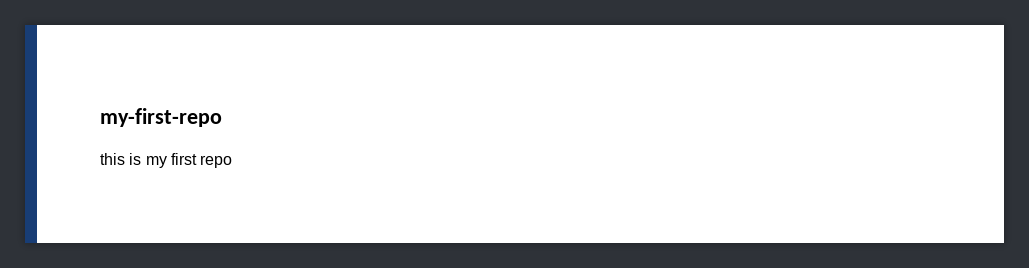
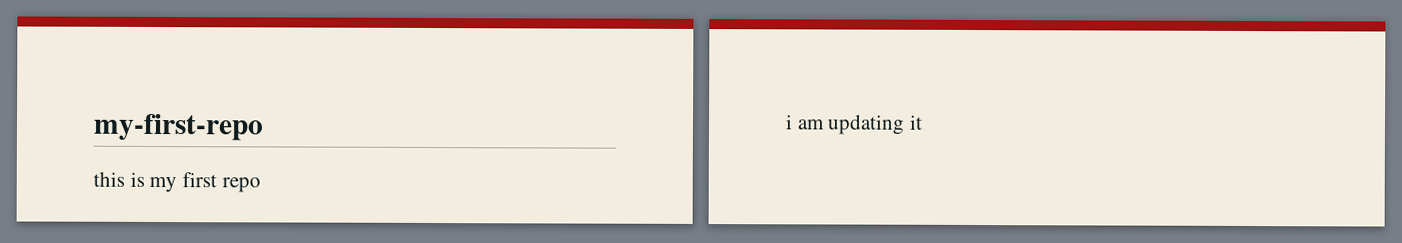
(233, 161) none -> [785,114,924,135] // i am updating it

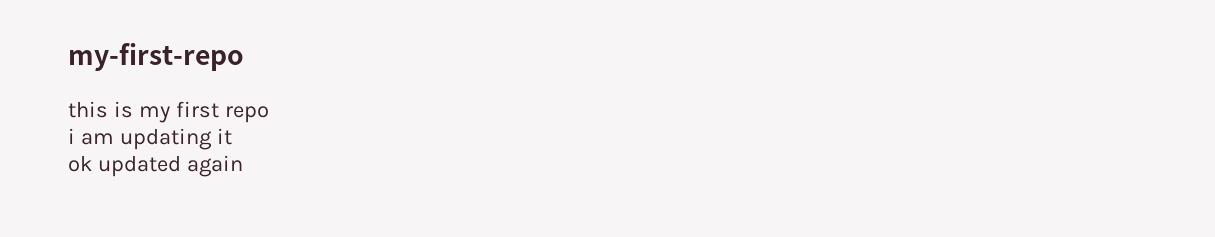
(924, 122) none -> [68,155,243,177] // ok updated again

